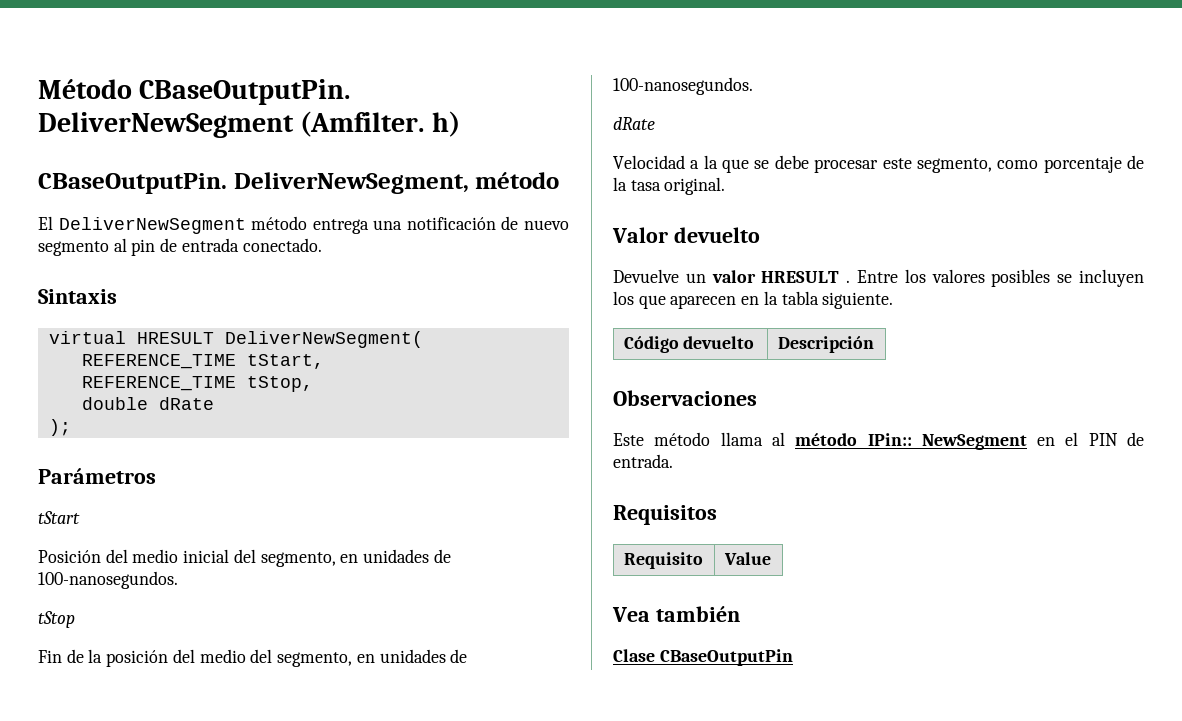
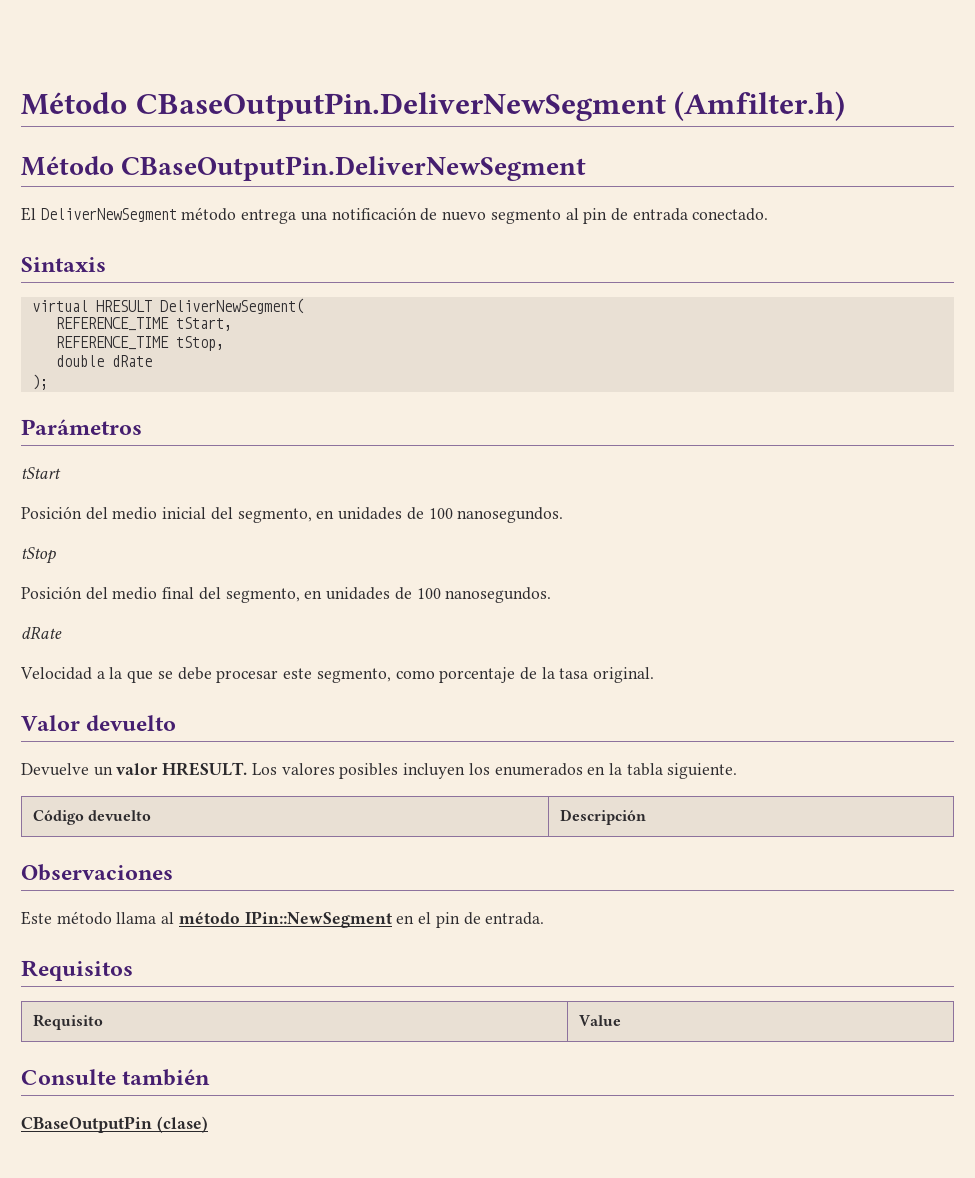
[38,79,351,105] [38,111,460,138] [38,172,560,194] Método CBaseOutputPin. DeliverNewSegment (Amfilter. h) // CBaseOutputPin. DeliverNewSegment, método -> [21,91,846,121] [21,156,587,181] Método CBaseOutputPin.DeliverNewSegment (Amfilter.h) // Método CBaseOutputPin.DeliverNewSegment
[38,571,178,589] 100-nanosegundos. -> [428,507,564,523] 100 nanosegundos.
[38,649,468,667] [613,77,753,95] Fin de la posición del medio del segmento, en unidades de 100-nanosegundos. -> [21,586,552,603] Posición del medio final del segmento, en unidades de 100 nanosegundos.
[761,269,926,283] HRESULT . Entre los -> [162,762,277,776] HRESULT. Los
[1057,274,1073,283] se -> (399, 771) none
[638,295,737,309] que aparecen -> [494,763,583,776] enumerados
[867,433,1027,450] IPin:: NewSegment -> [244,911,392,928] IPin::NewSegment
[1088,433,1118,446] PIN -> [435,912,460,928] pin
[612,607,650,622] Vea -> [21,1069,116,1085] Consulte
[613,649,793,666] Clase CBaseOutputPin -> [21,1116,208,1133] CBaseOutputPin (clase)

